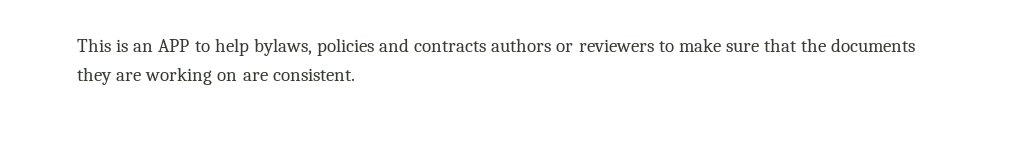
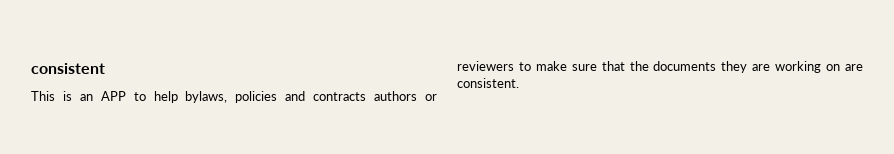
(77, 45) none -> [31,63,105,74] consistent //

